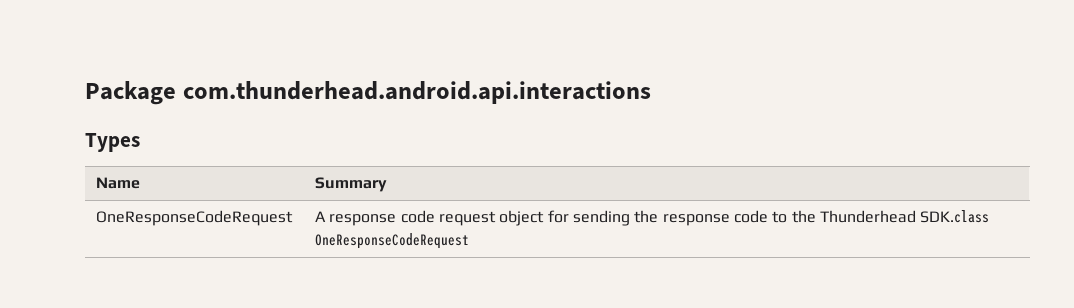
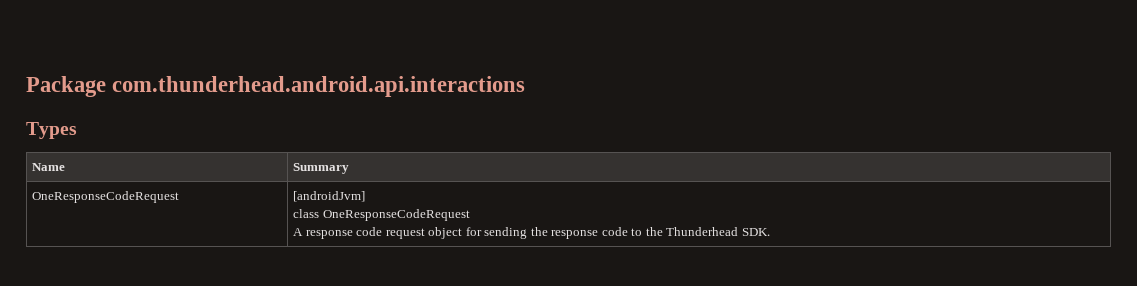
(294, 218) none -> [293,191,366,202] [293,209,470,221] [androidJvm] // class OneResponseCodeRequest //
[920,210,990,223] [315,233,470,249] SDK.class OneResponseCodeRequest -> [741,228,770,236] SDK.

